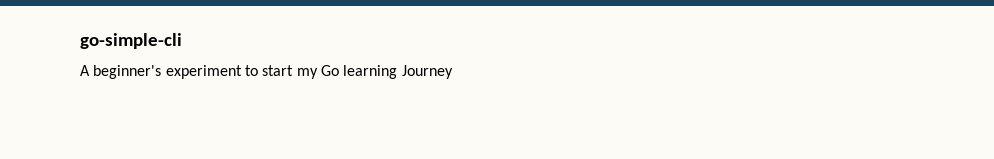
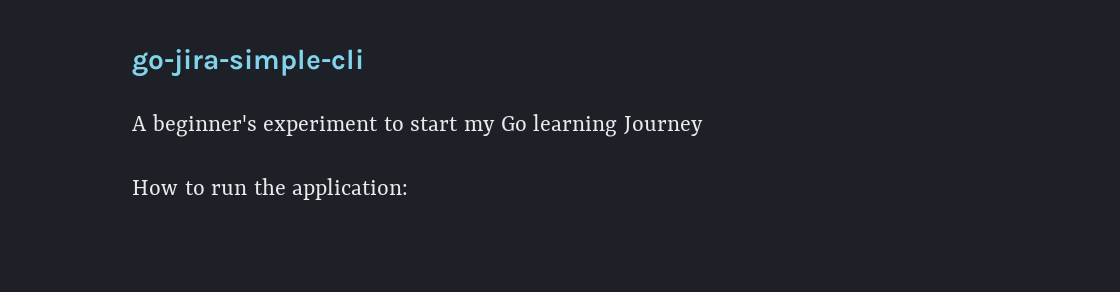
[80,33,182,49] go-simple-cli -> [132,49,364,77] go-jira-simple-cli
(453, 72) none -> [132,178,409,200] // How to run the application:

